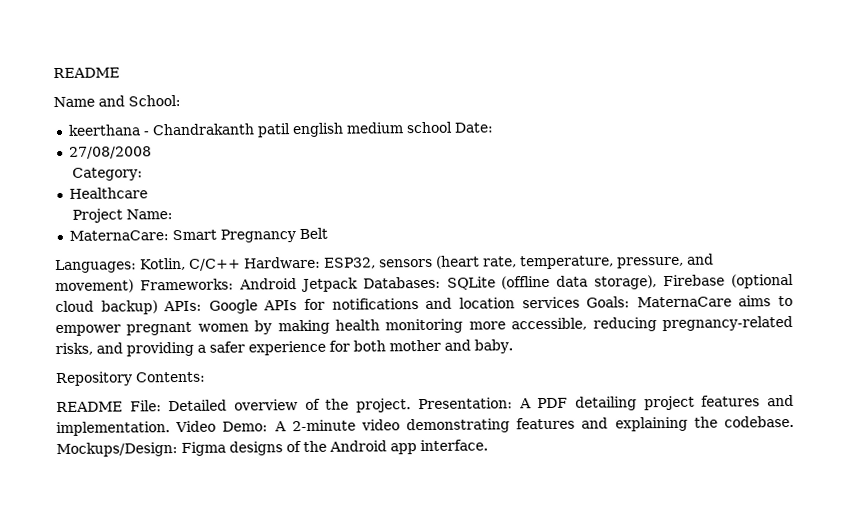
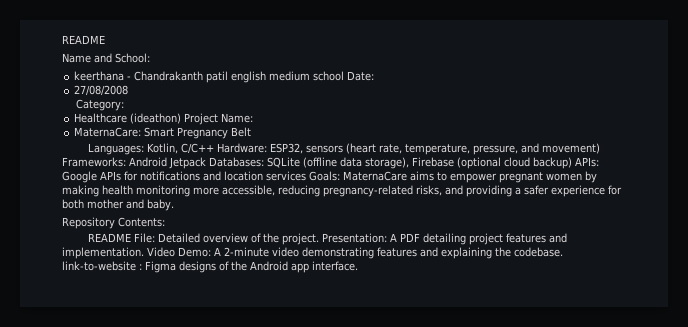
(148, 193) // -> [130,113,182,124] (ideathon)
[56,442,178,458] Mockups/Design: -> [62,261,142,271] link-to-website :

